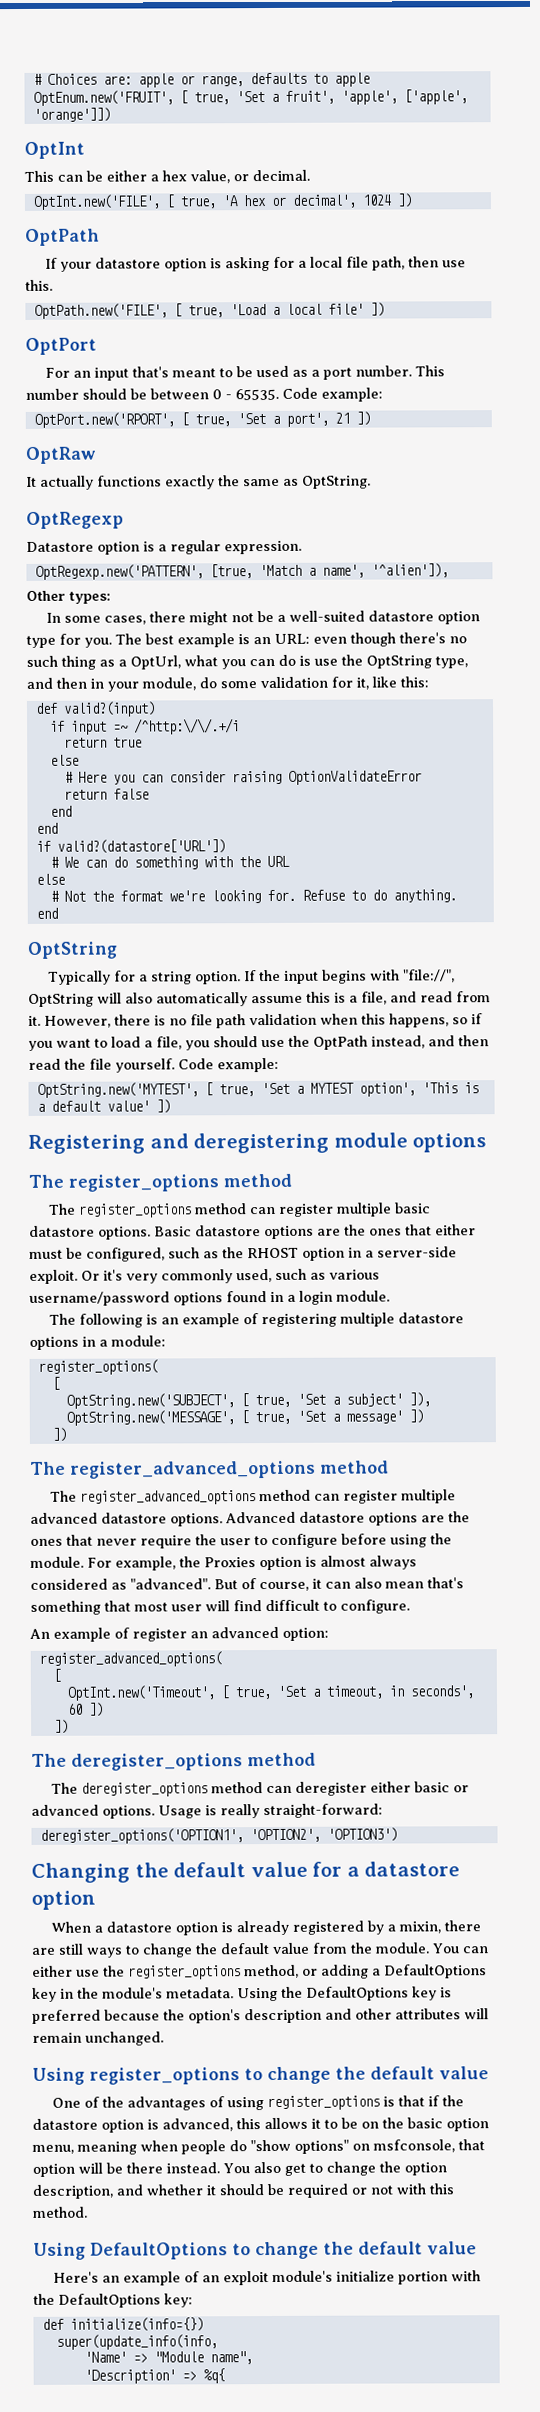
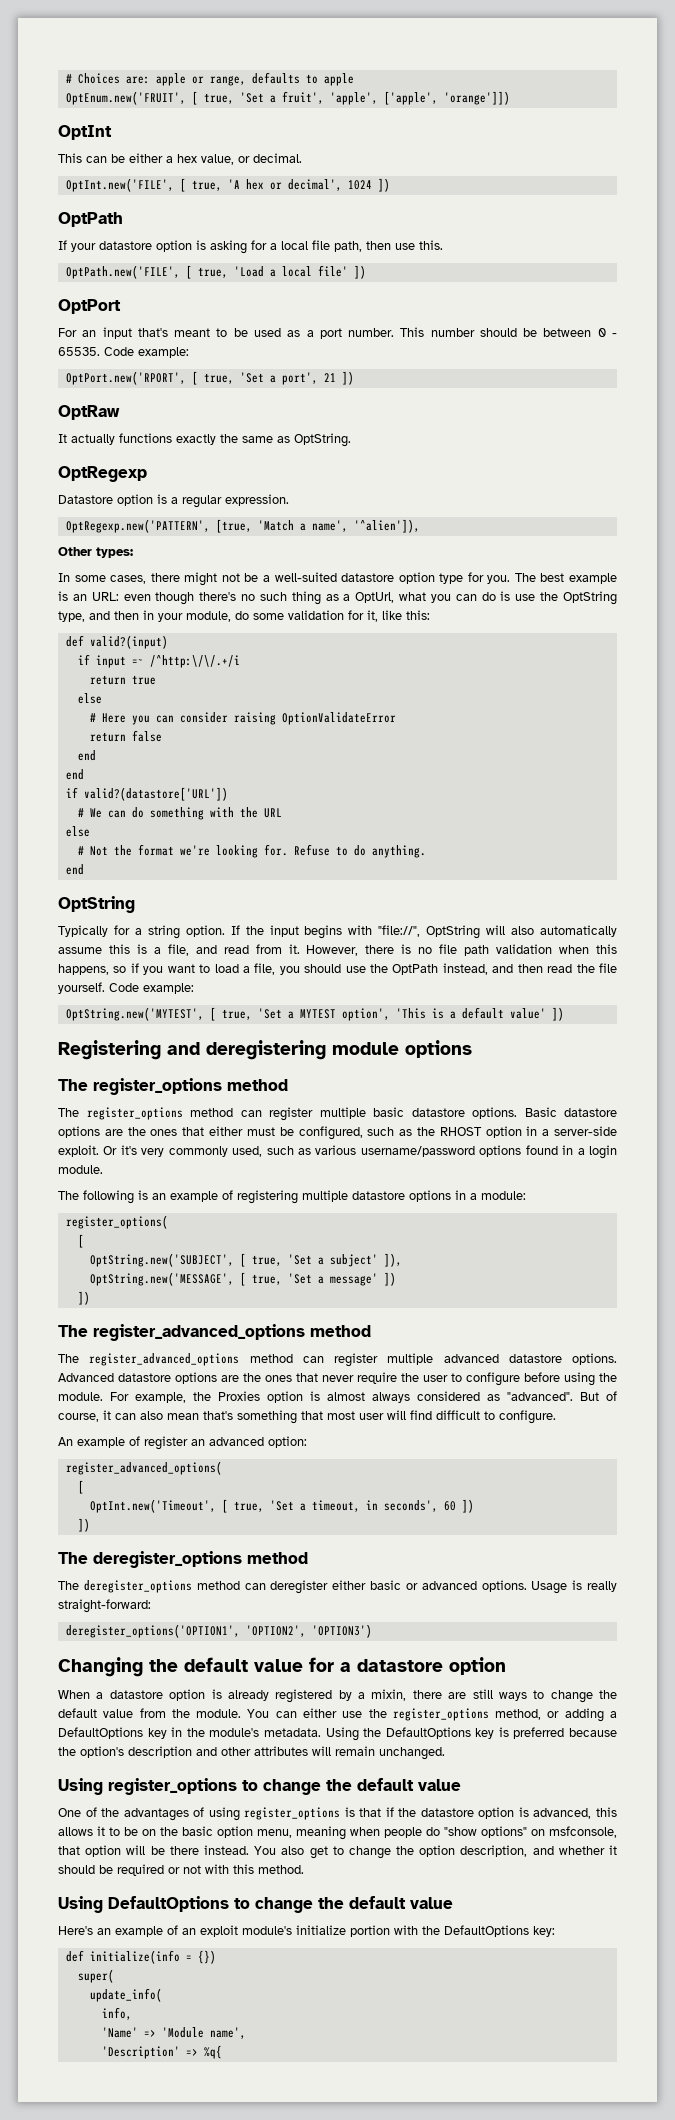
[69,2317,204,2332] [55,2334,218,2350] initialize(info={}) // super(update_info(info, -> [89,1950,216,1964] [77,1969,114,1983] [89,1988,162,2002] [101,2007,132,2020] initialize(info = {}) // super( // update_info( // info,
[153,2351,253,2365] "Module name", -> [161,2027,246,2039] 'Module name',

